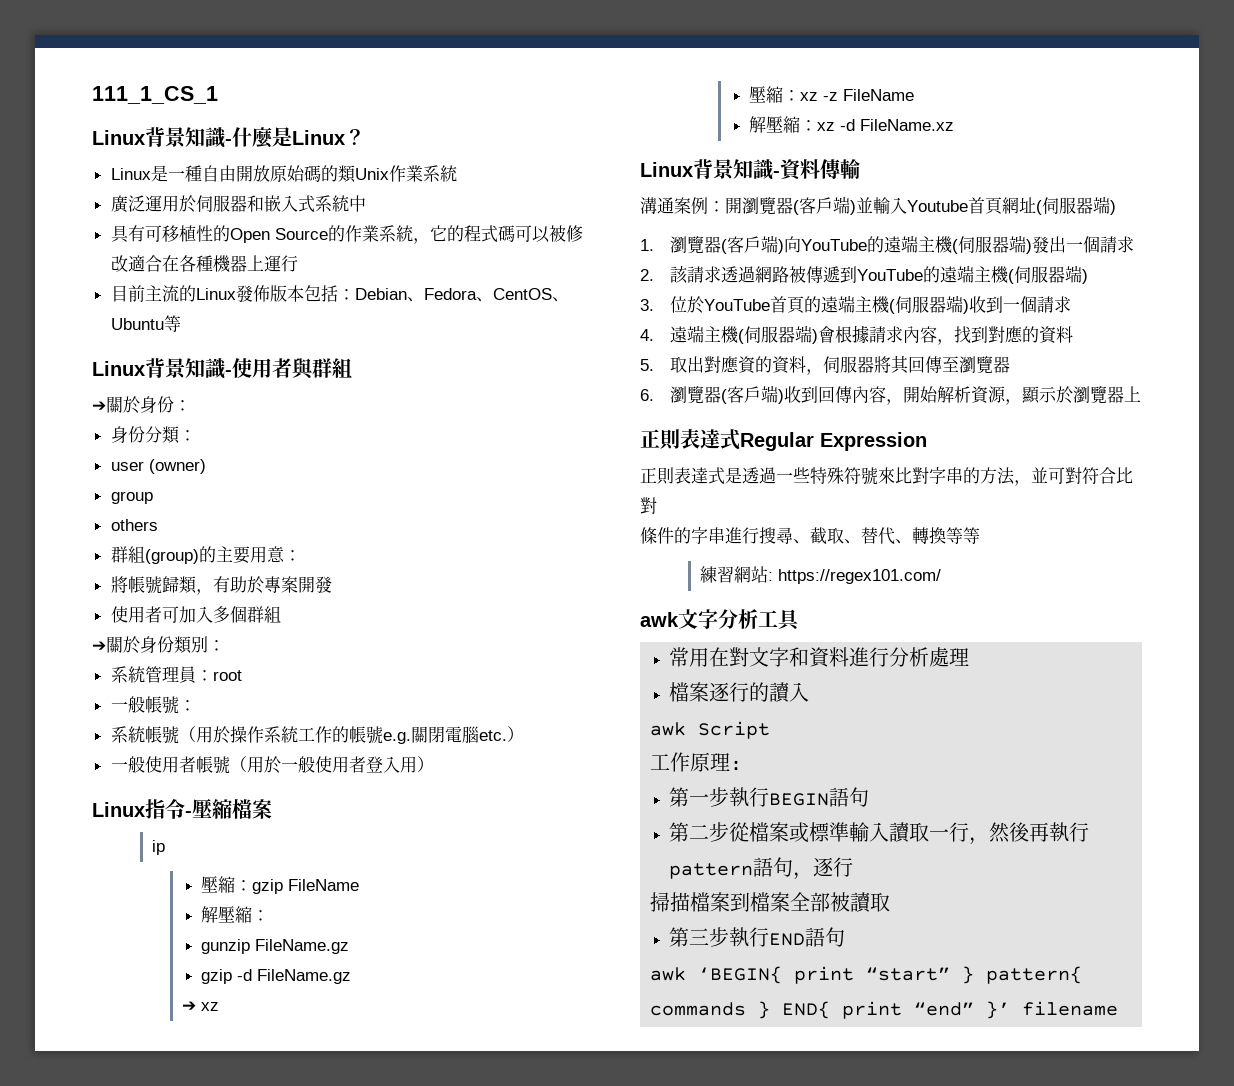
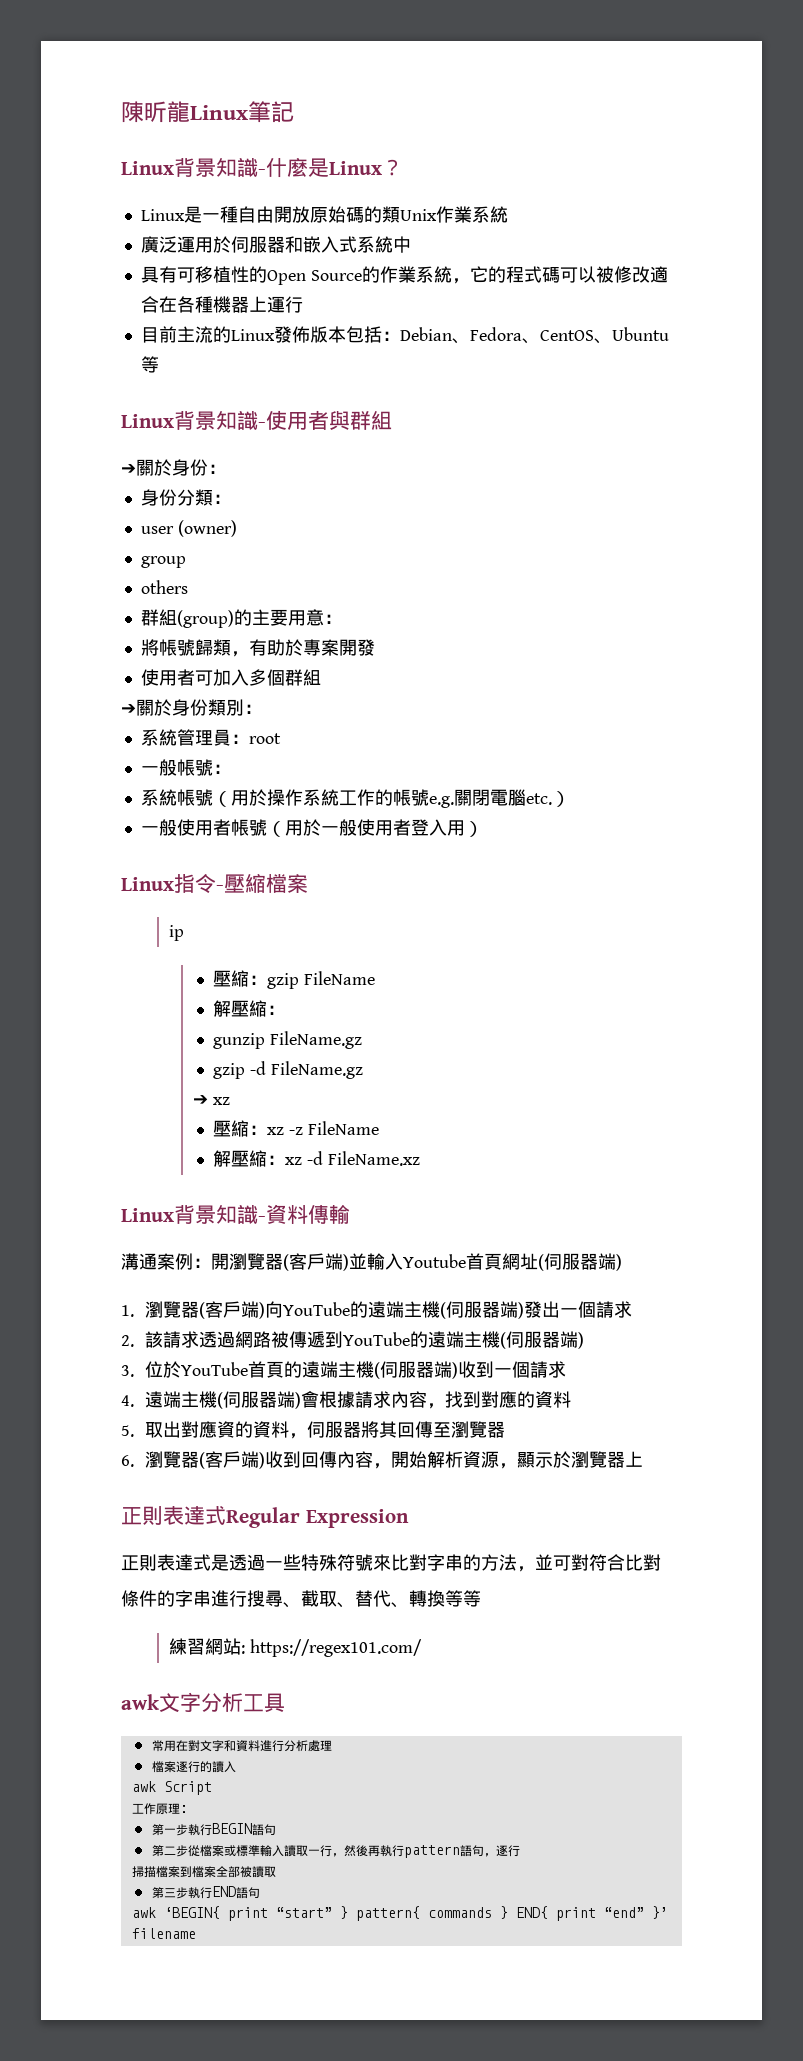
[92,86,218,104] 111_1_CS_1 -> [121,101,294,123] 陳昕龍Linux筆記

